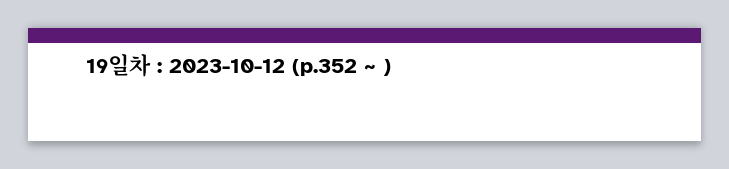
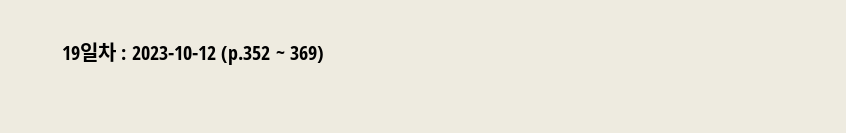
[383,59,391,76] ) -> [290,46,324,63] 369)

